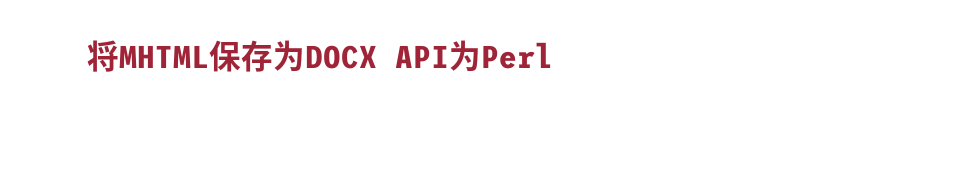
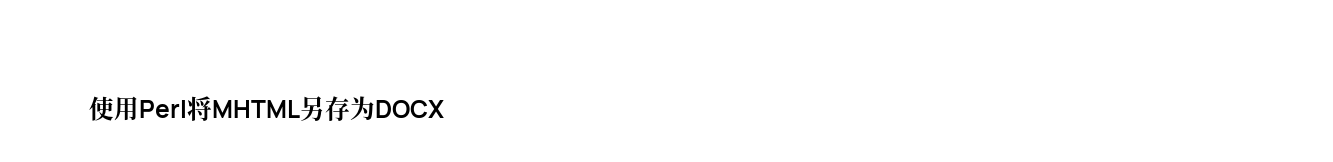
[87,40,553,72] 将MHTML保存为DOCX API为Perl -> [89,96,444,121] 使用Perl将MHTML另存为DOCX

